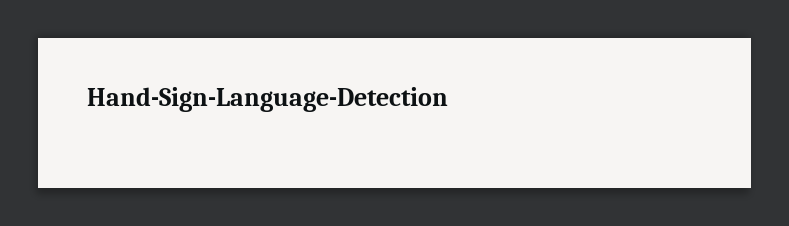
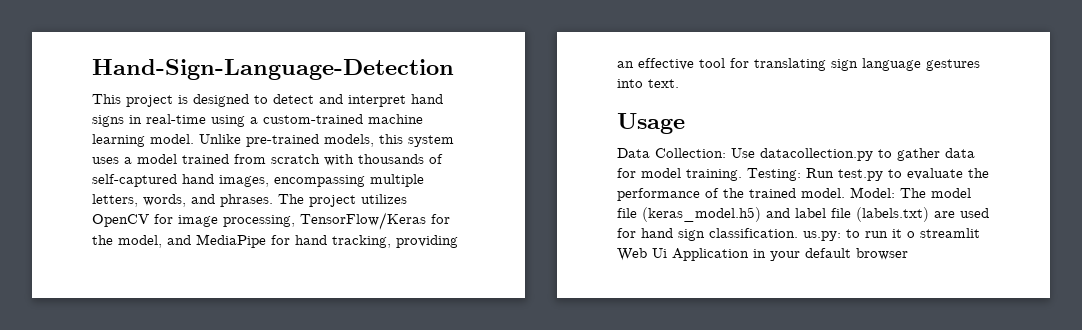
(448, 99) none -> [92,94,443,107] [92,114,423,127] [92,134,454,147] [92,154,443,166] [92,174,424,187] [92,194,407,207] [92,212,450,230] [92,234,458,248] [617,58,980,71] [617,79,679,88] [617,113,685,134] [617,148,975,161] [617,168,989,181] [617,187,971,201] [617,207,989,222] [617,228,980,241] [617,248,908,261] // This project is designed to detect and interpret hand signs in real-time using a custom-trained machine learning model. Unlike pre-trained models, this system uses a model trained from scratch with thousands of self-captured hand images, encompassing multiple letters, words, and phrases. The project utilizes OpenCV for image processing, TensorFlow/Keras for the model, and MediaPipe for hand tracking, providing an effective tool for translating sign language gestures into text. // Usage // Data Collection: Use datacollection.py to gather data for model training. Testing: Run test.py to evaluate the performance of the trained model. Model: The model file (keras_model.h5) and label file (labels.txt) are used for hand sign classification. us.py: to run it o streamlit Web Ui Application in your default browser

